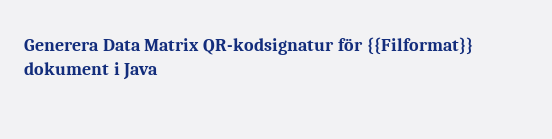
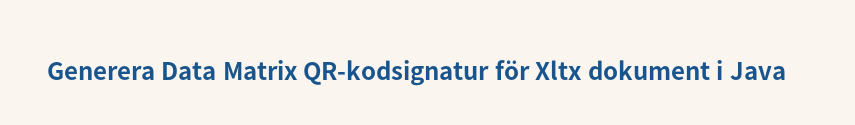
[366,37,473,55] {{Filformat}} -> [535,60,583,80] Xltx

